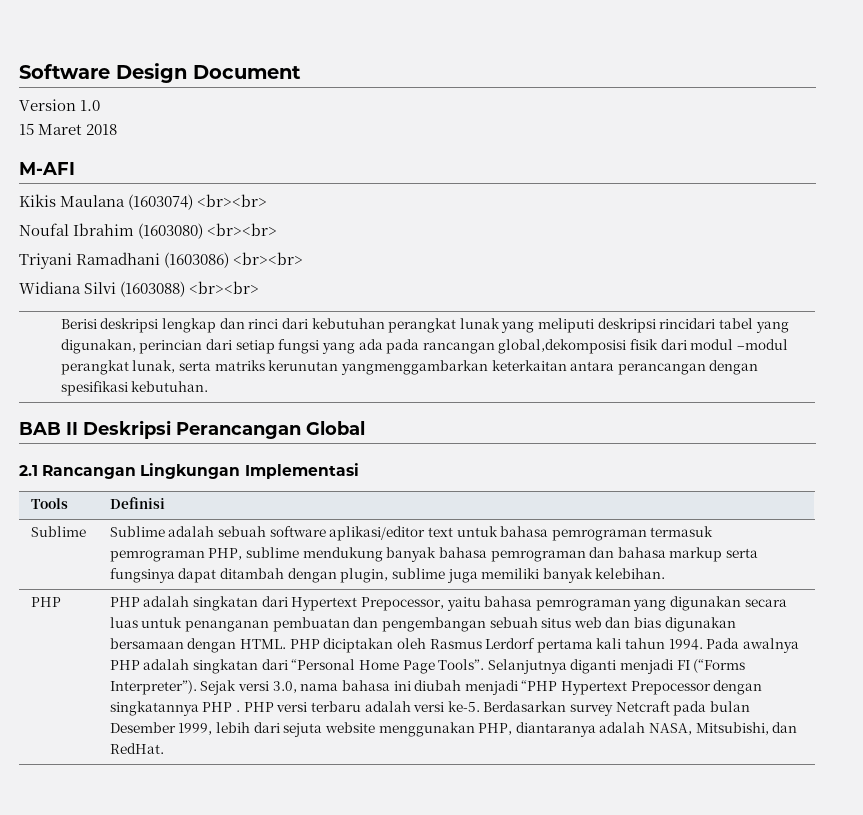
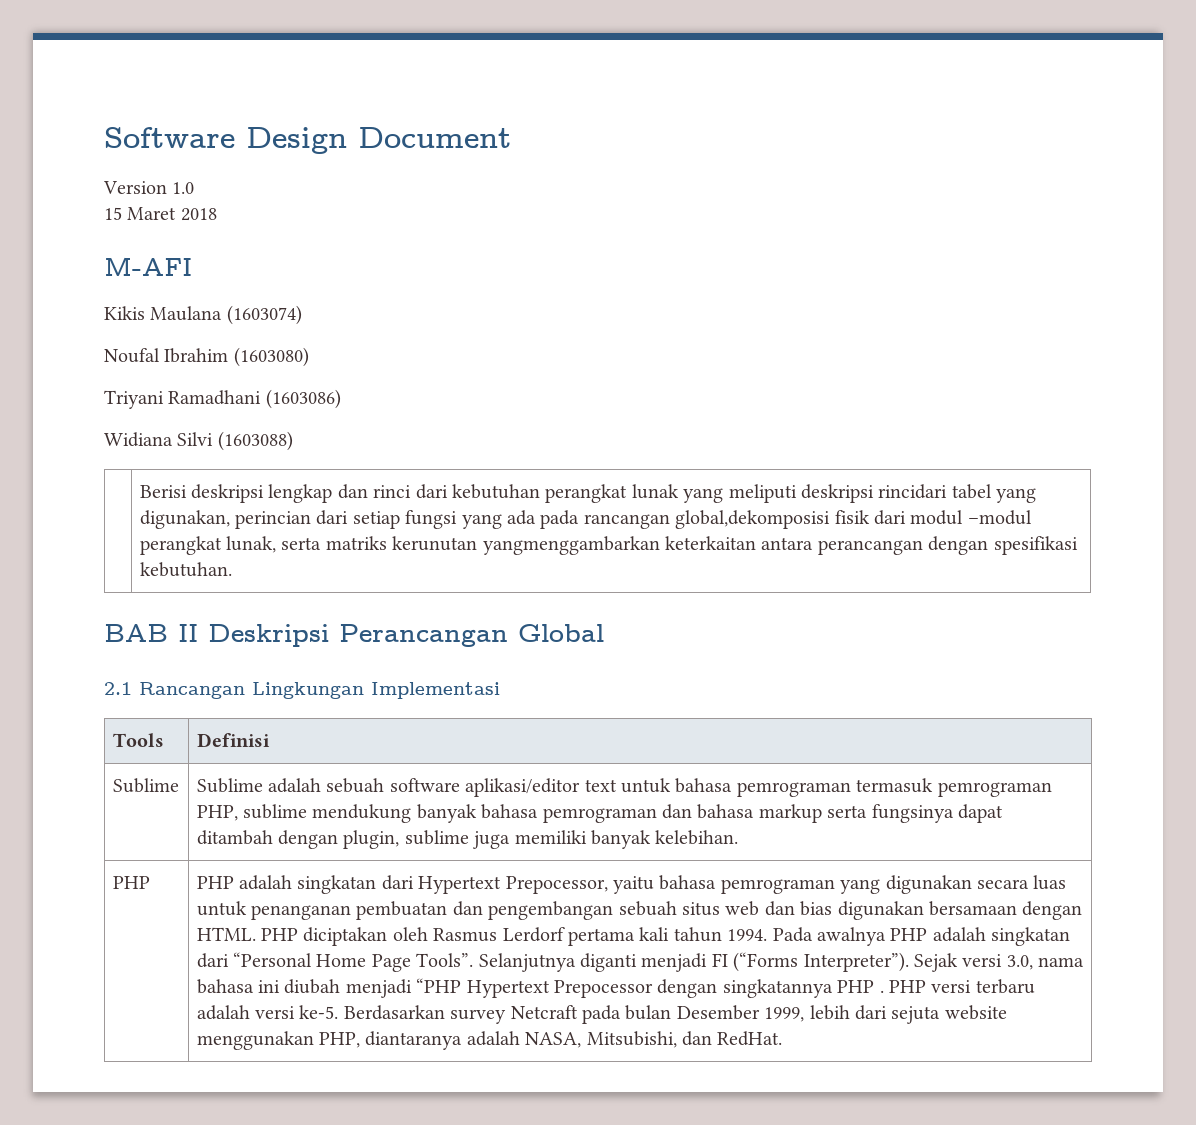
[197,194,268,207] <br><br> -> (302, 315) none
[207,223,278,236] <br><br> -> (309, 357) none
[233,252,304,265] <br><br> -> (341, 399) none
[189,281,260,294] <br><br> -> (293, 441) none

